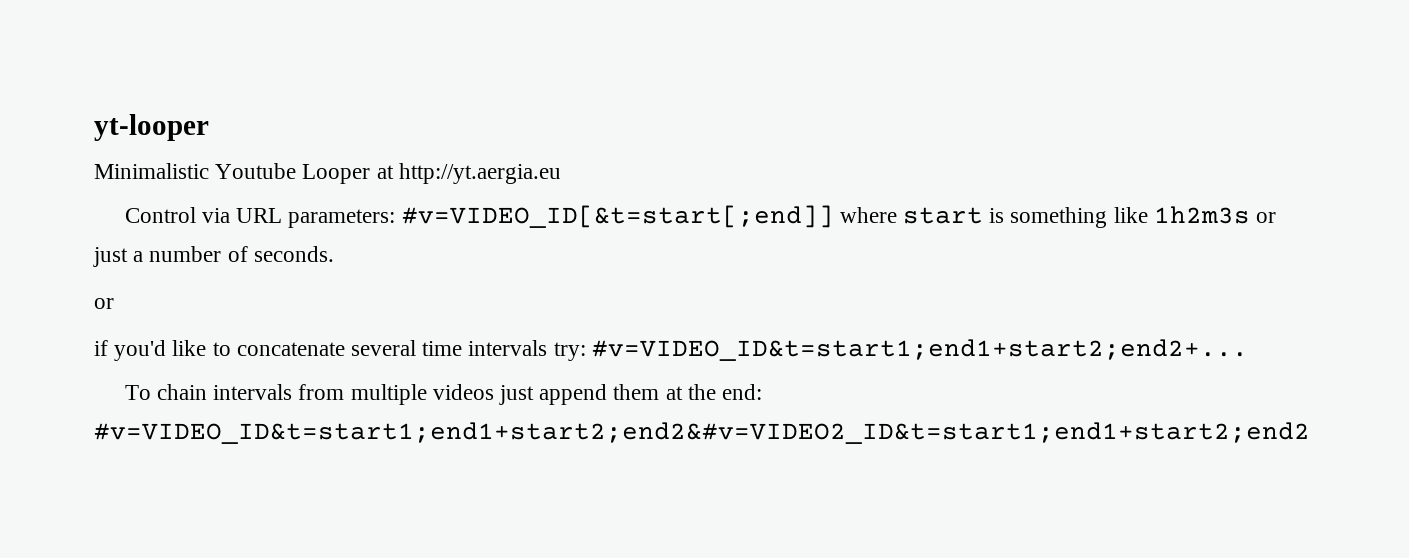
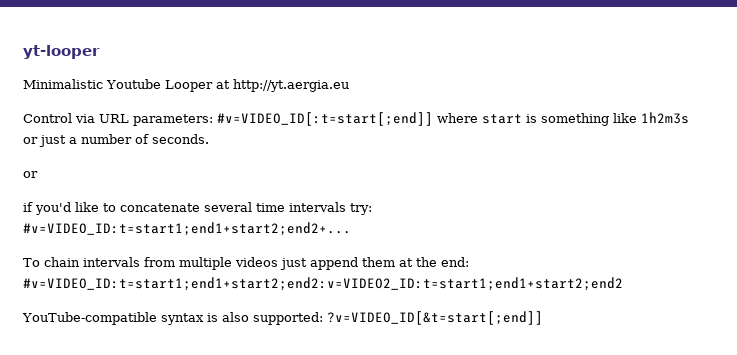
[401,205,834,228] #v=VIDEO_ID[&t=start[;end]] -> [217,112,433,126] #v=VIDEO_ID[:t=start[;end]]
[591,339,1248,361] #v=VIDEO_ID&t=start1;end1+start2;end2+... -> [23,222,351,236] #v=VIDEO_ID:t=start1;end1+start2;end2+...
[94,422,1310,444] #v=VIDEO_ID&t=start1;end1+start2;end2&#v=VIDEO2_ID&t=start1;end1+start2;end2 -> [23,277,623,291] [22,311,543,325] #v=VIDEO_ID:t=start1;end1+start2;end2:v=VIDEO2_ID:t=start1;end1+start2;end2 // YouTube-compatible syntax is also supported: ?v=VIDEO_ID[&t=start[;end]]

